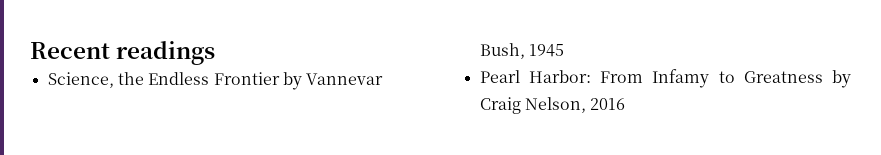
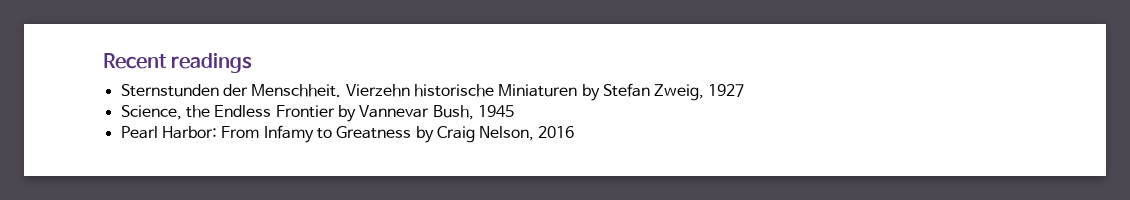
(216, 53) none -> [120,83,745,101] // Sternstunden der Menschheit. Vierzehn historische Miniaturen by Stefan Zweig, 1927

